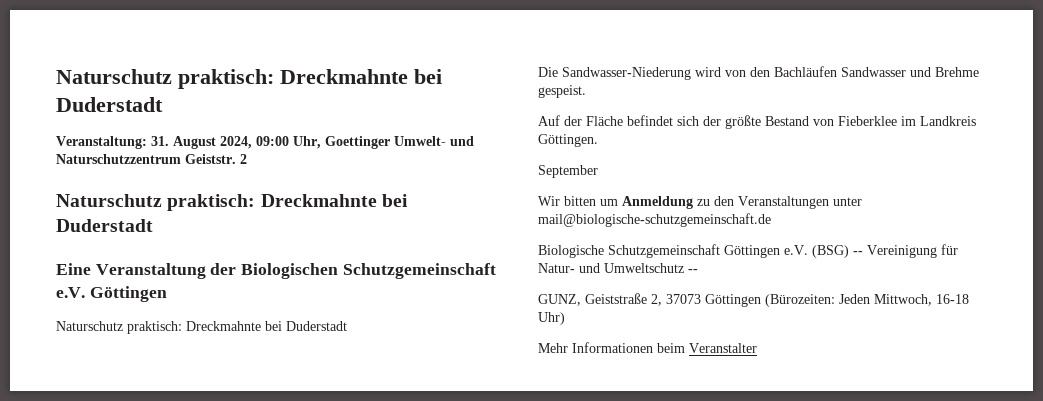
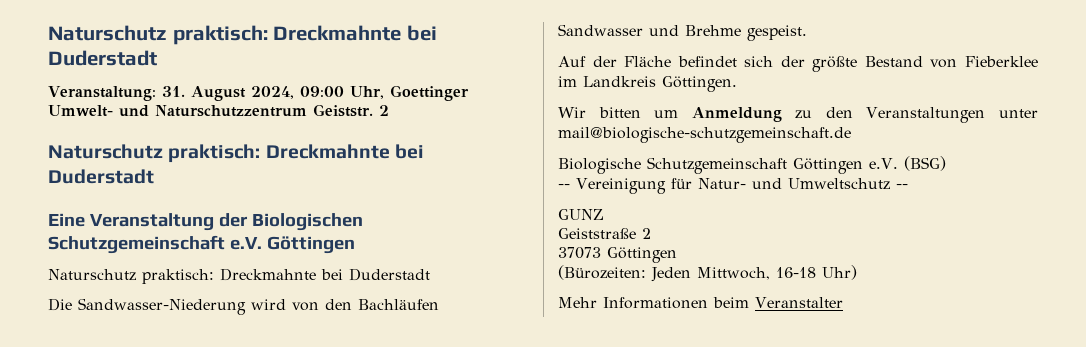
[538,165,598,178] // September -> (737, 84) none
(849, 251) none -> (946, 163) //
[538,293,662,306] GUNZ, Geiststraße 2, -> [558,209,604,220] [558,228,651,239] GUNZ // Geiststraße 2 //
(761, 300) none -> (677, 255) //

